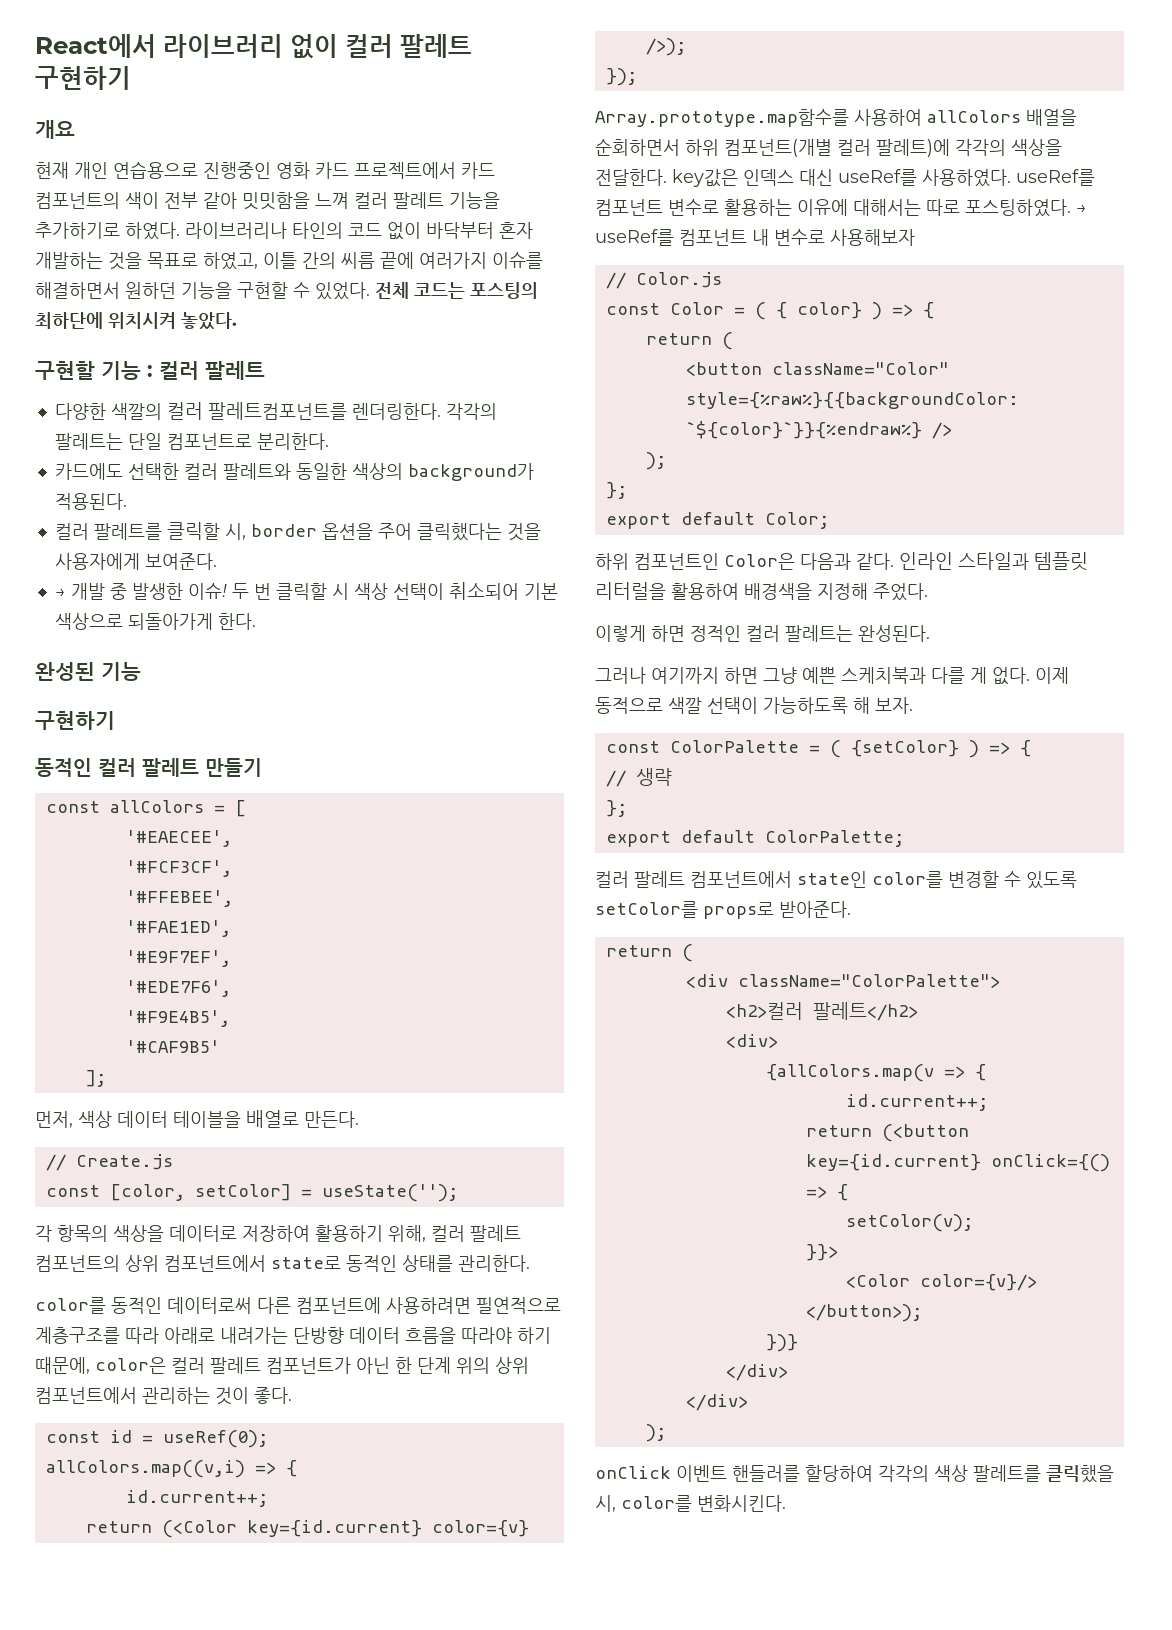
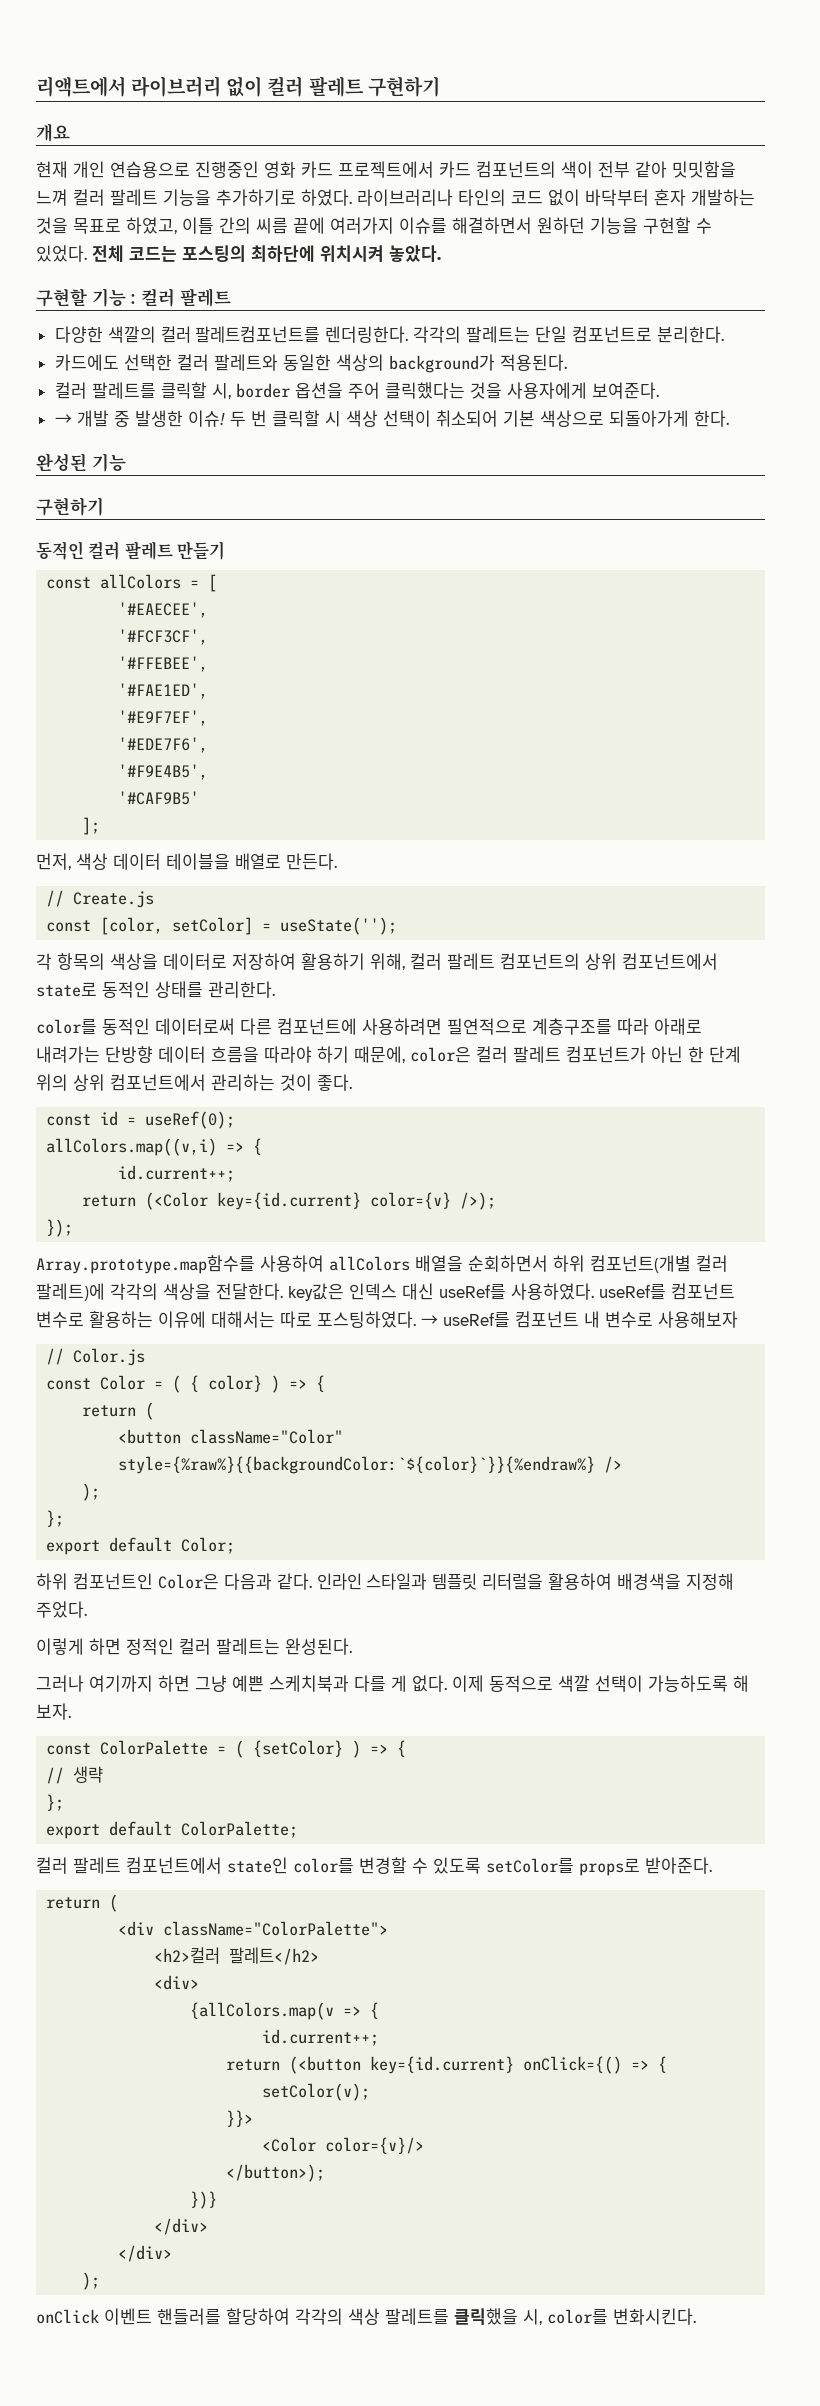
[35,34,156,58] React에서 -> [36,76,126,97] 리액트에서

